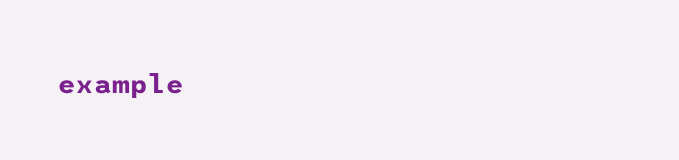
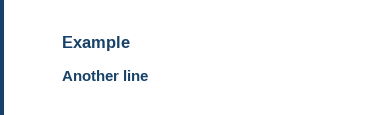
[58,73,184,98] example -> [62,36,130,51] [62,70,149,81] Example // Another line

